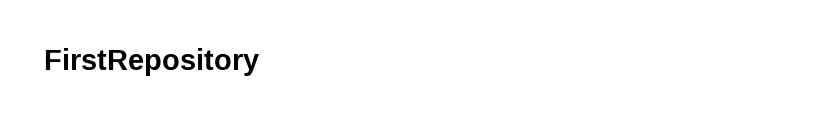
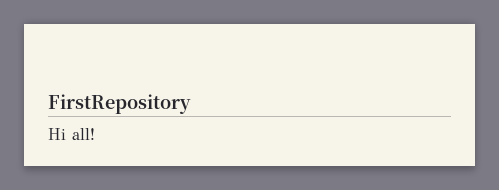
(259, 62) none -> [48,128,95,140] // Hi all!

